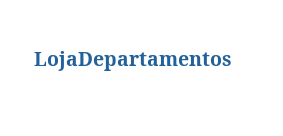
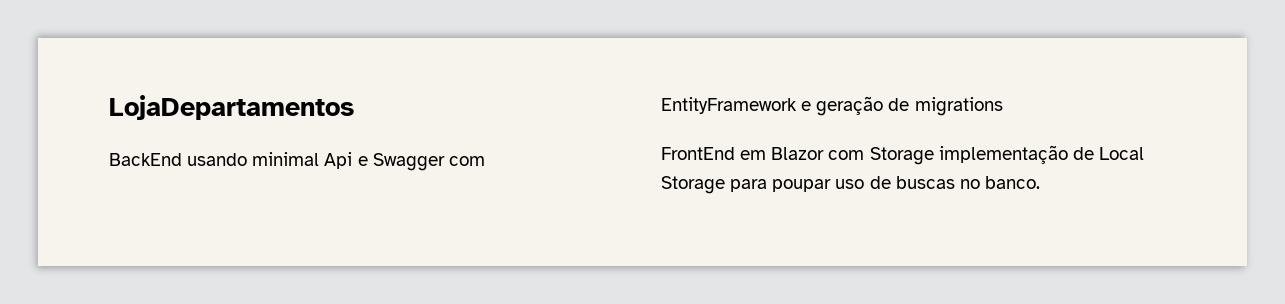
(232, 61) none -> [109,152,485,171] [661,96,1003,116] [661,145,1144,165] [661,176,1040,194] // BackEnd usando minimal Api e Swagger com EntityFramework e geração de migrations // FrontEnd em Blazor com Storage implementação de Local Storage para poupar uso de buscas no banco.

